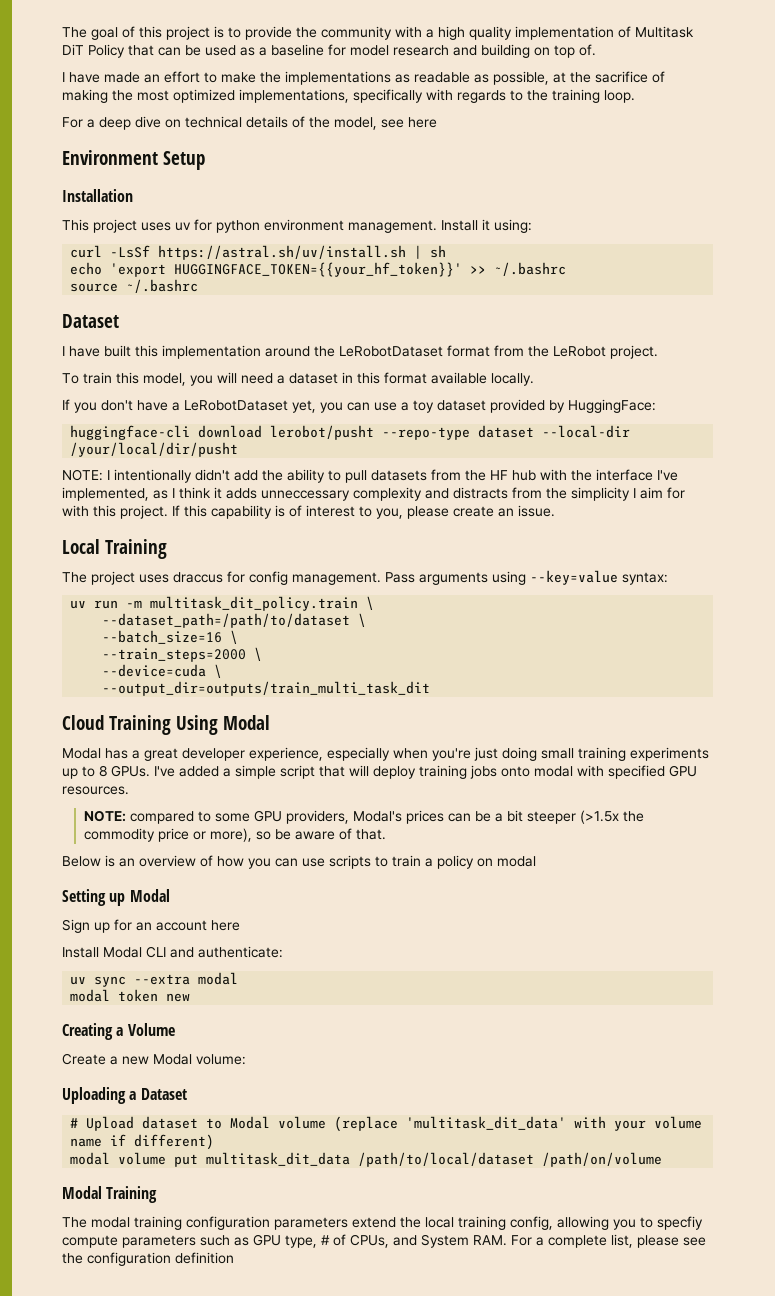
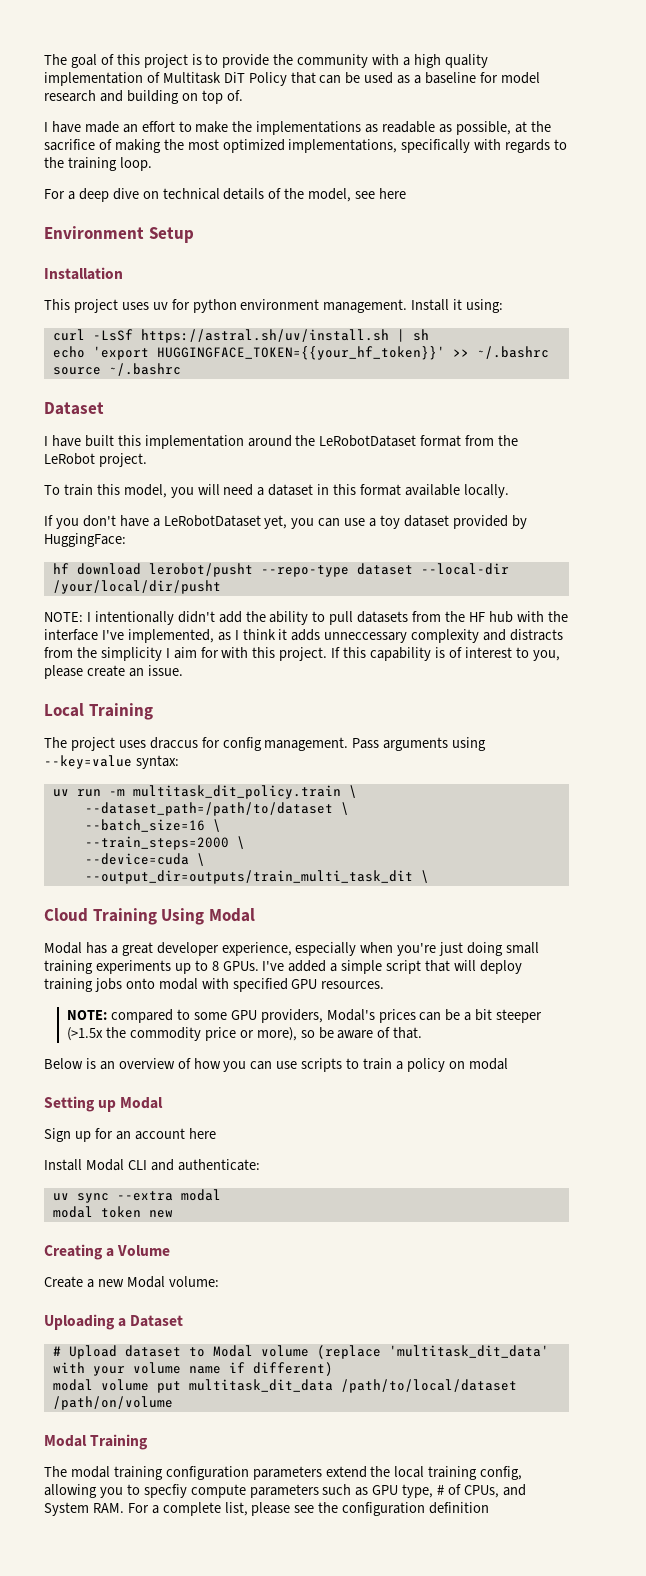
[70,425,191,440] huggingface-cli -> [52,563,69,574] hf
(431, 688) none -> [420,870,429,883] \

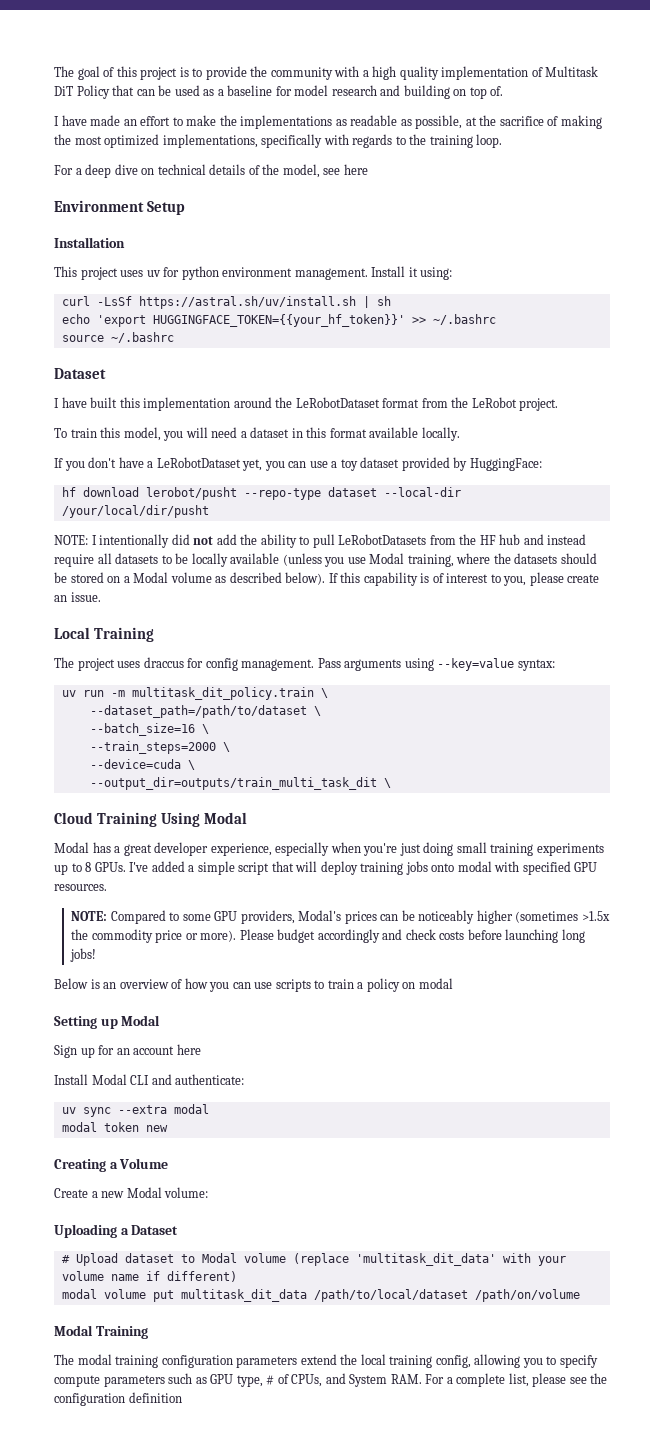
[177,611,215,623] didn't -> [171,534,214,545] did not
[357,611,409,623] datasets -> [338,534,427,545] LeRobotDatasets
[516,611,568,622] [44,629,564,643] [44,647,328,661] with the interface I've implemented, as I think it adds unneccessary complexity and distracts from the simplicity I aim for with this project. -> [523,534,587,545] [54,553,597,567] [54,572,326,585] and instead require all datasets to be locally available (unless you use Modal training, where the datasets should be stored on a Modal volume as described below).
[111,1009,174,1023] compared -> [110,910,166,924] Compared
[464,1009,543,1023] [67,1027,423,1041] a bit steeper (>1.5x the commodity price or more), so be aware of that. -> [418,910,610,924] [71,929,585,943] [70,948,97,962] noticeably higher (sometimes >1.5x the commodity price or more). Please budget accordingly and check costs before launching long jobs!
[143,1484,187,1498] specfiy -> [559,1355,598,1368] specify

